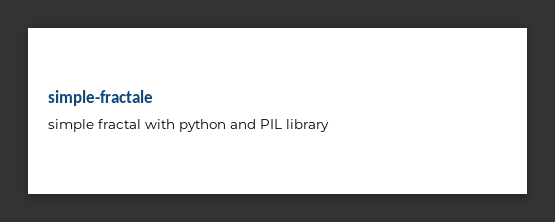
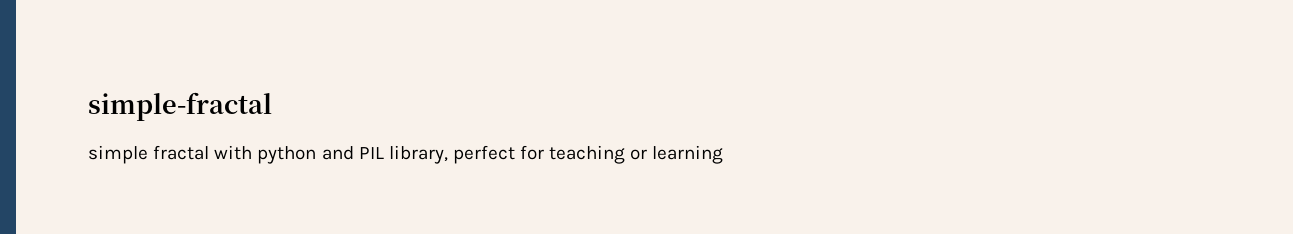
[48,90,153,106] simple-fractale -> [88,92,272,121] simple-fractal
[286,119,329,132] library -> [388,145,724,164] library, perfect for teaching or learning

